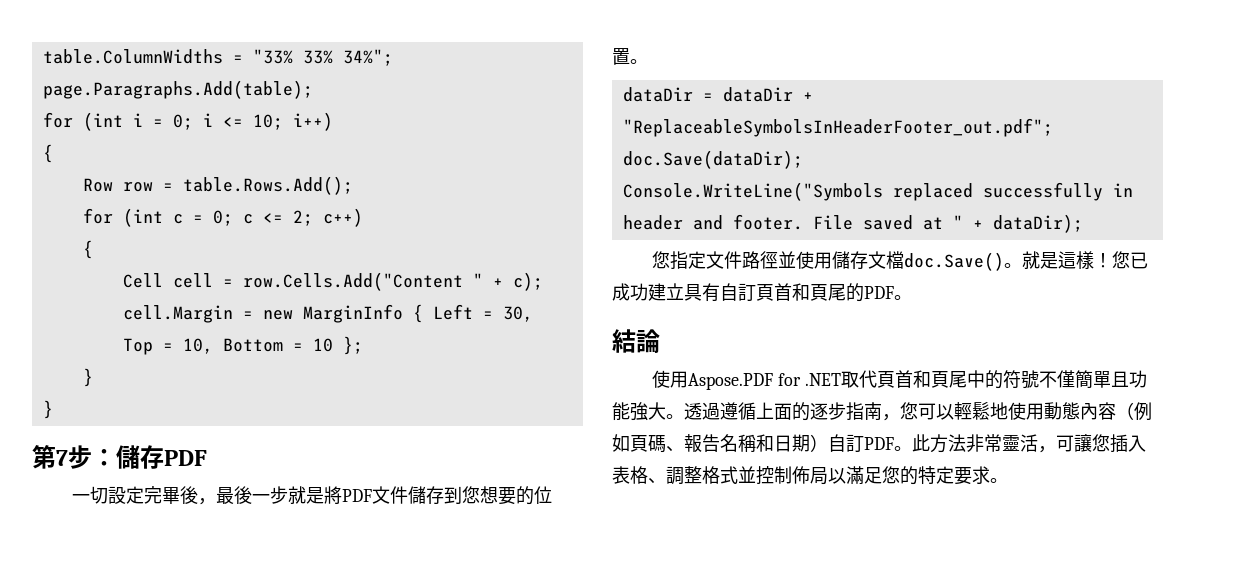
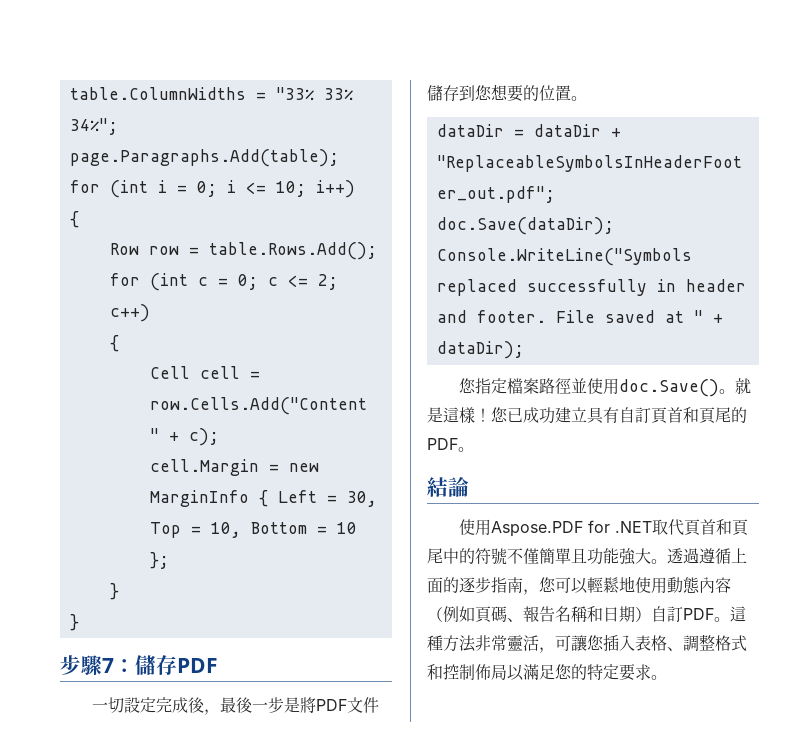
[32,445,92,469] 第7步 -> [60,655,114,676] 步驟7
[162,487,181,504] 畢 -> [171,697,188,713] 成
[288,486,307,504] 就 -> (284, 705) none
[706,251,743,269] 文件 -> [506,378,539,394] 檔案
[832,251,905,269] 儲存文檔 -> (619, 386) none
[912,434,930,452] 此 -> [730,606,746,622] [427,635,443,651] 這種
[738,466,756,483] 並 -> [427,664,443,680] 和

